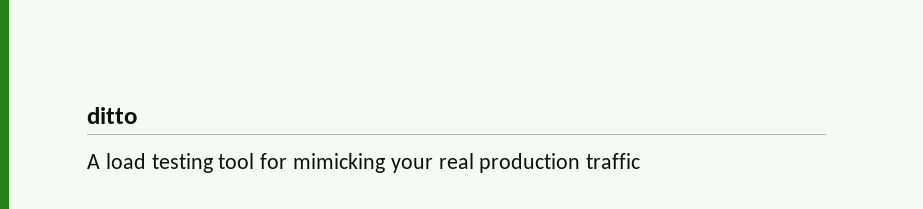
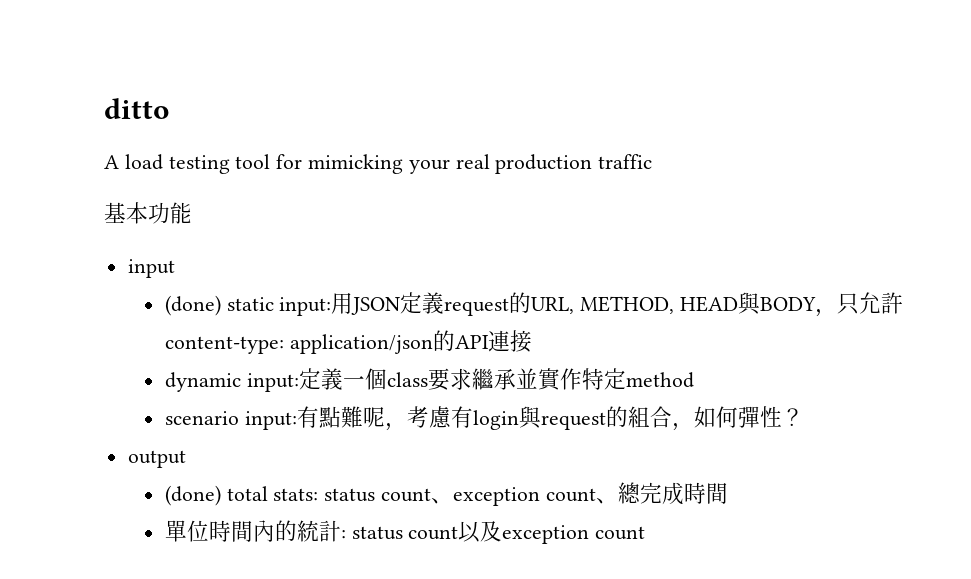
(641, 161) none -> [104,202,192,224] [127,259,175,278] [164,292,904,317] [164,330,532,354] [164,368,694,392] [164,406,804,431] [127,450,186,468] [164,482,728,506] [164,520,646,544] // 基本功能 // input // (done) static input:用JSON定義request的URL, METHOD, HEAD與BODY，只允許content-type: application/json的API連接 // dynamic input:定義一個class要求繼承並實作特定method // scenario input:有點難呢，考慮有login與request的組合，如何彈性？ // output // (done) total stats: status count、exception count、總完成時間 // 單位時間內的統計: status count以及exception count

